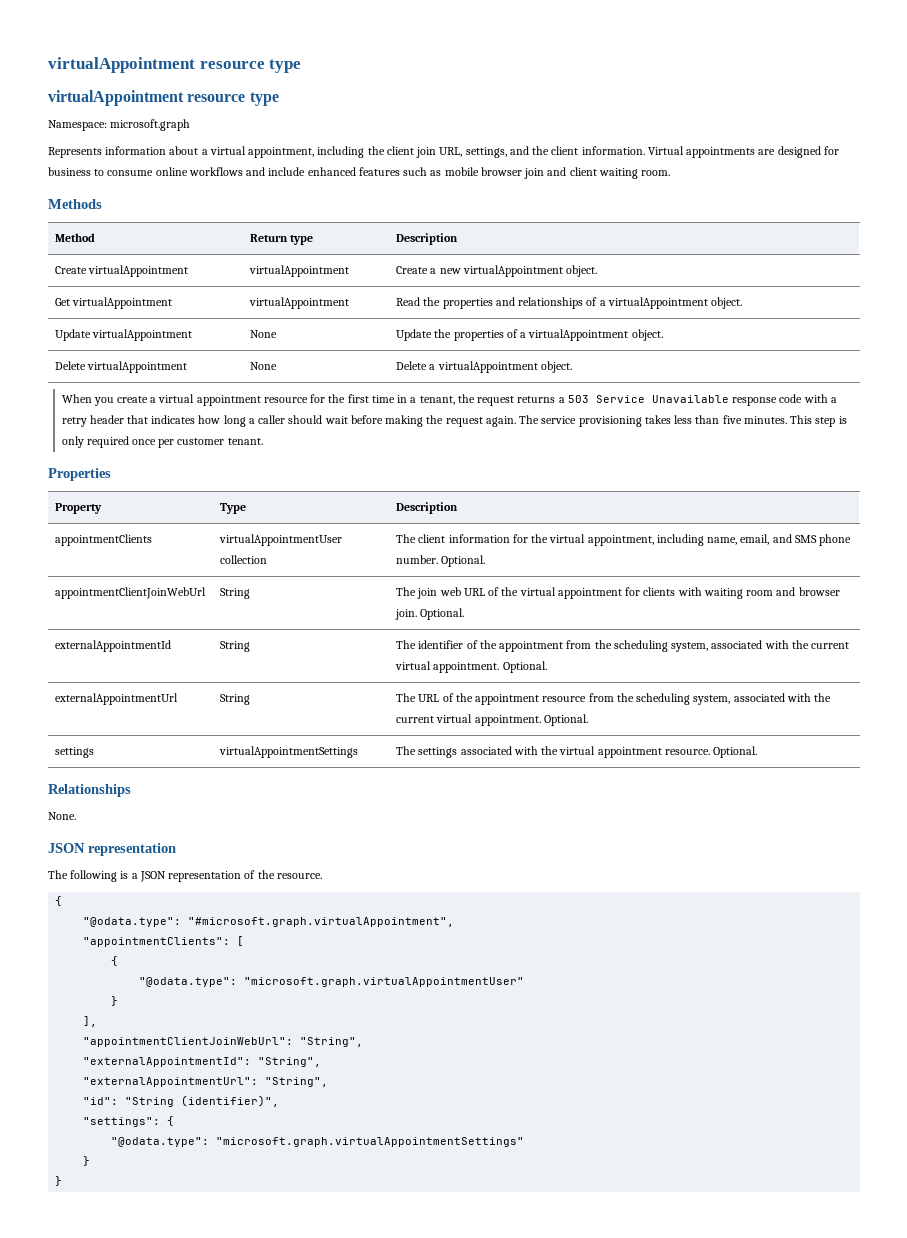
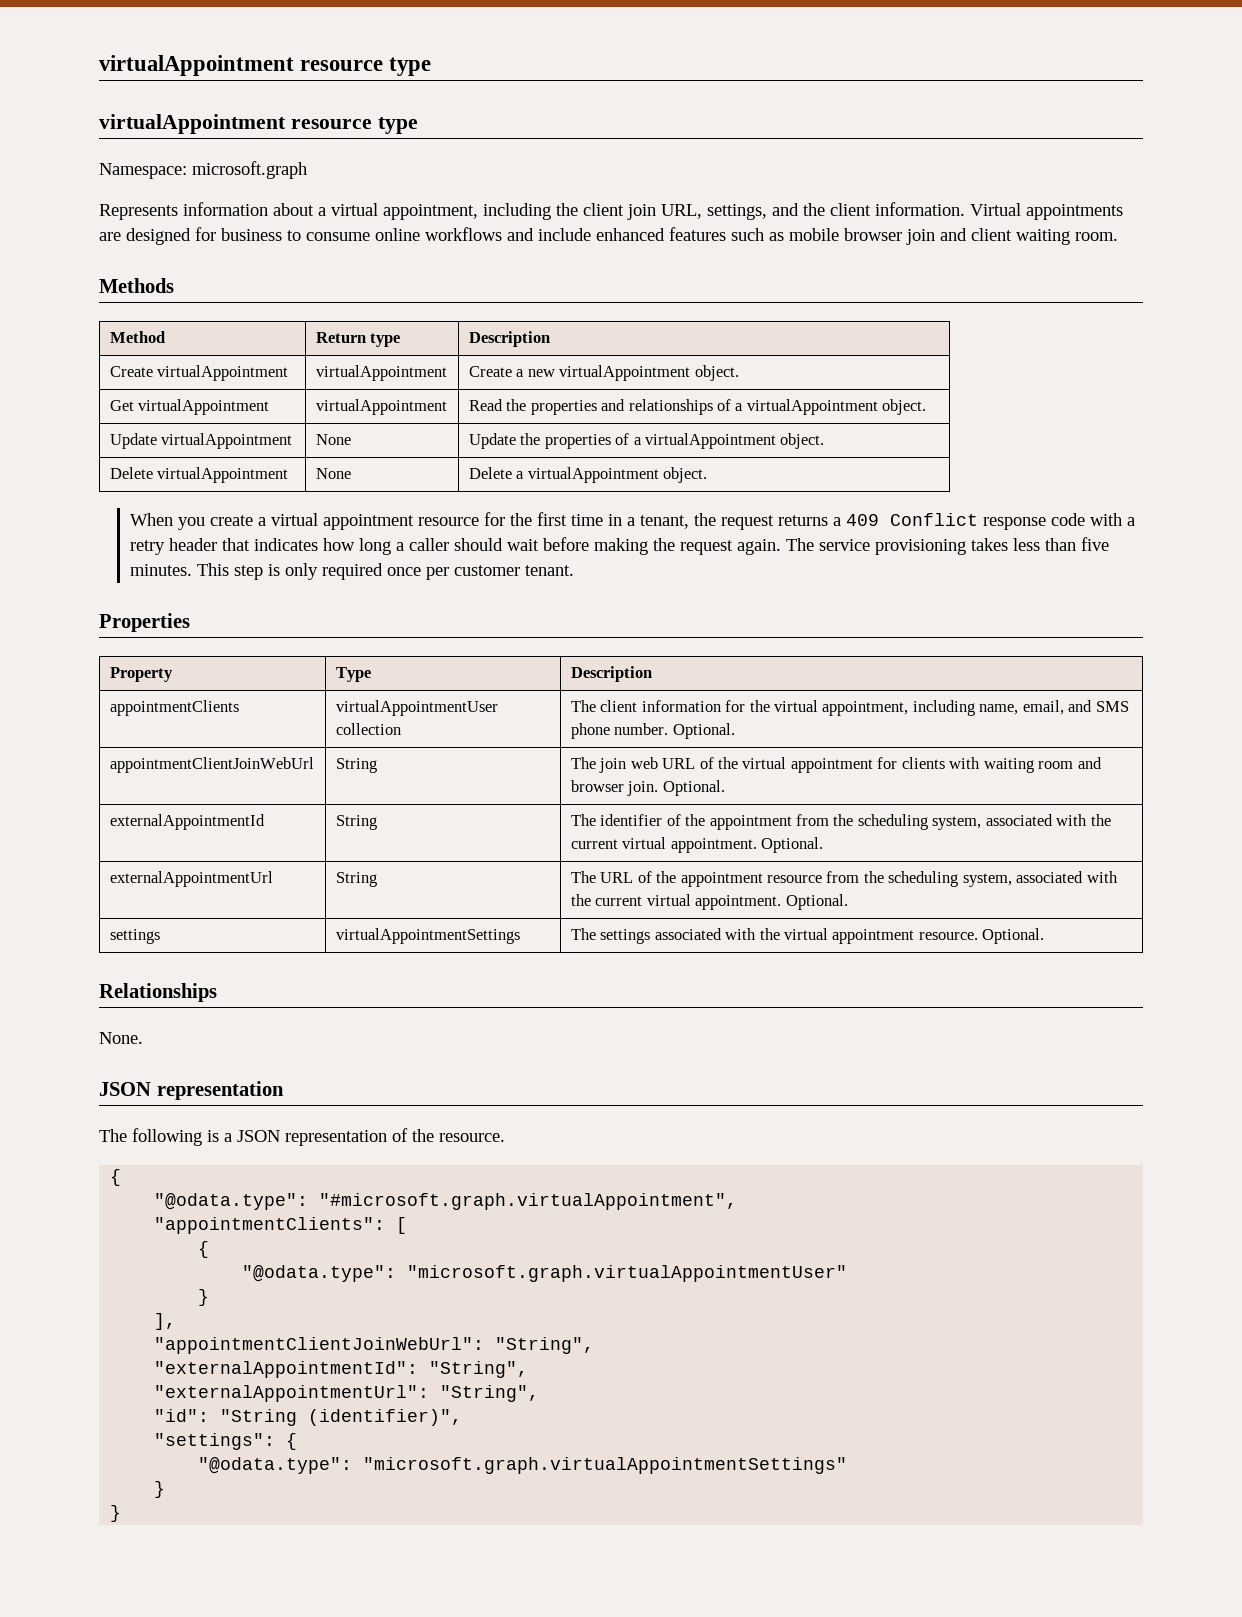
[567,395,729,403] 503 Service Unavailable -> [846,513,979,526] 409 Conflict

